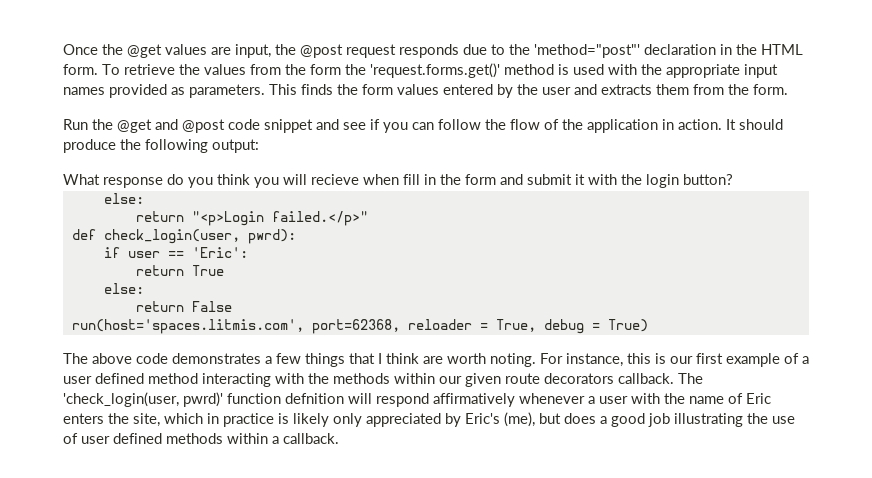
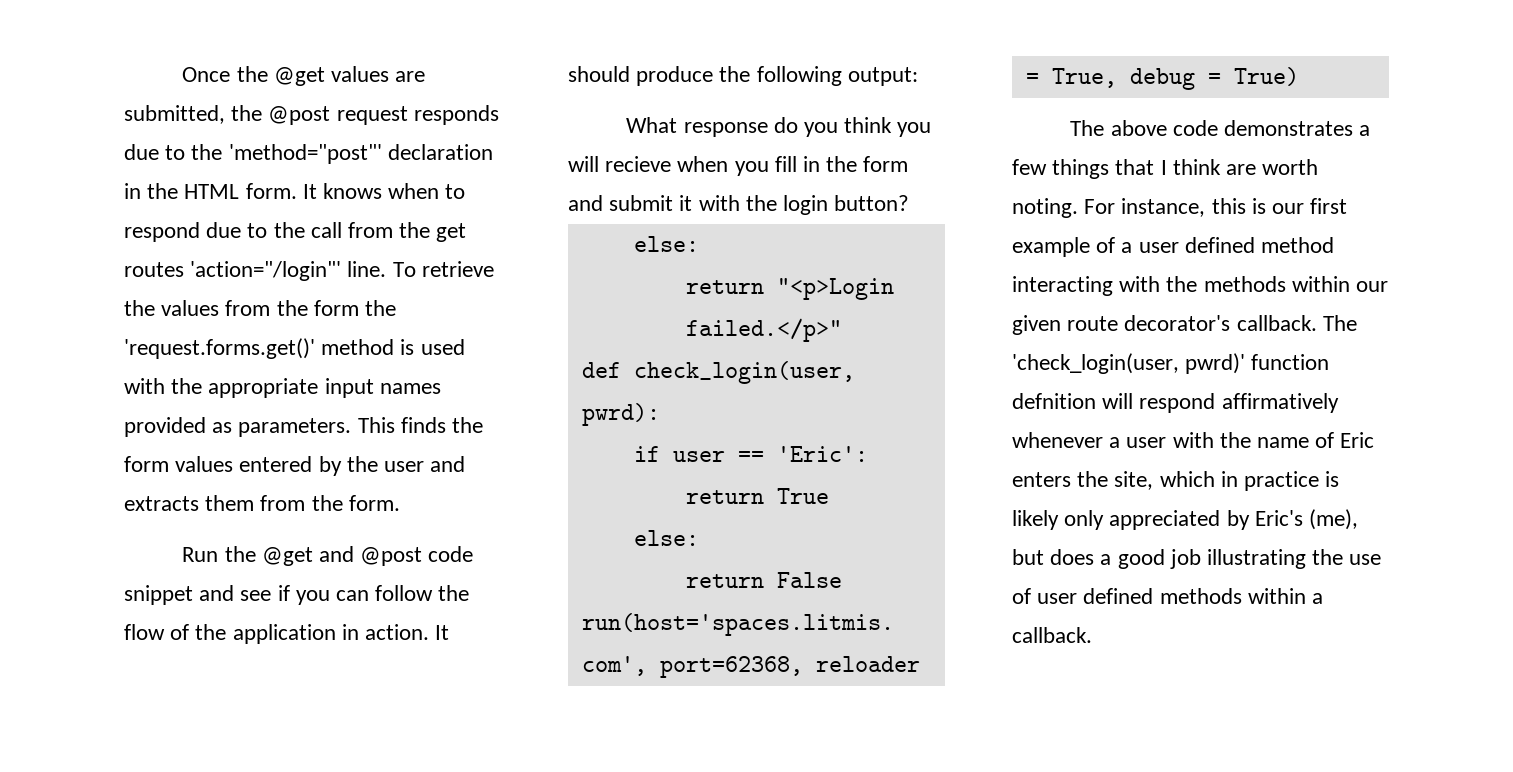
[235,44,271,58] input, -> [124,105,225,124] submitted,
(98, 69) none -> [302,183,466,199] [124,222,467,242] [124,261,387,281] It knows when to respond due to the call from the get routes 'action="/login"' line.
(399, 179) none -> [734,161,769,176] you
[544,373,614,384] decorators -> [1124,315,1231,331] decorator's

